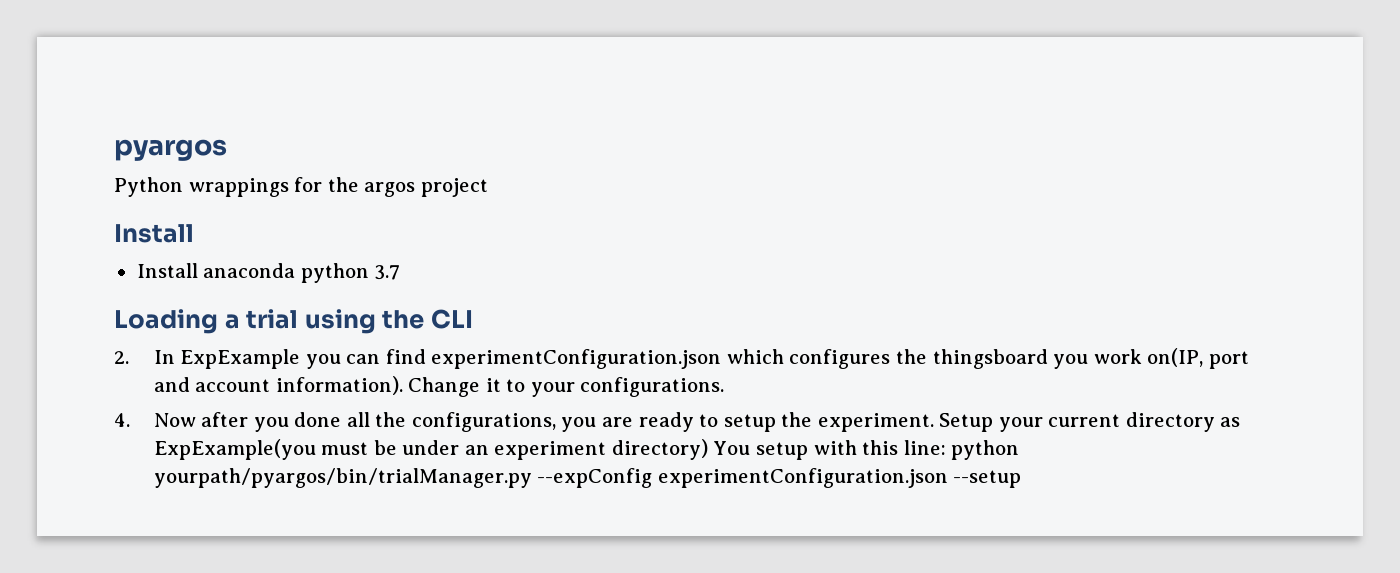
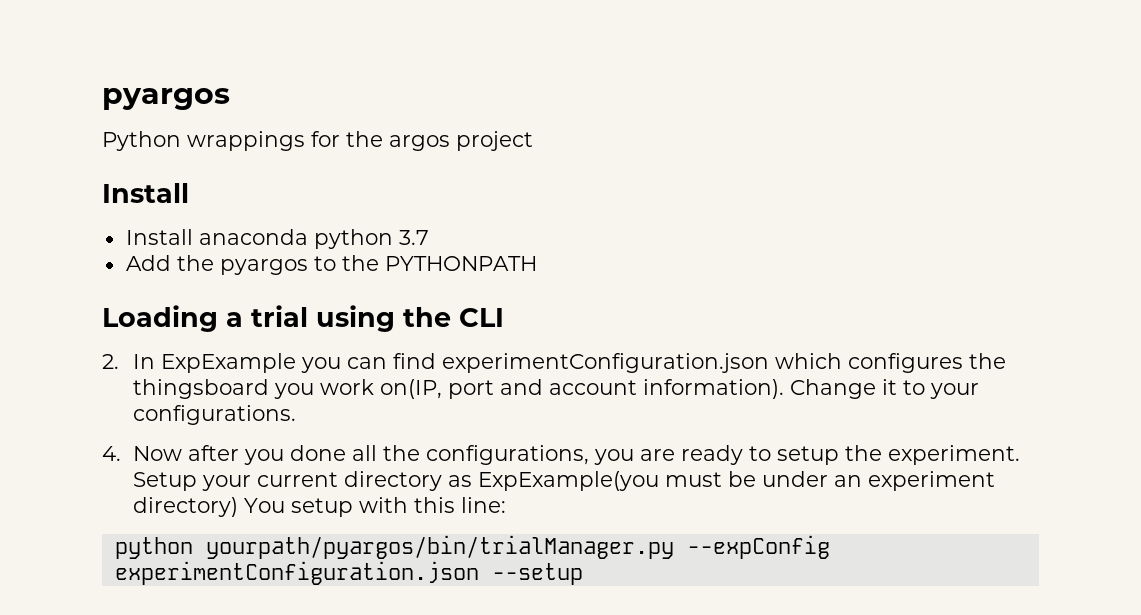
(401, 272) none -> [125,255,537,275] // Add the pyargos to the PYTHONPATH
(946, 447) none -> (506, 505) //

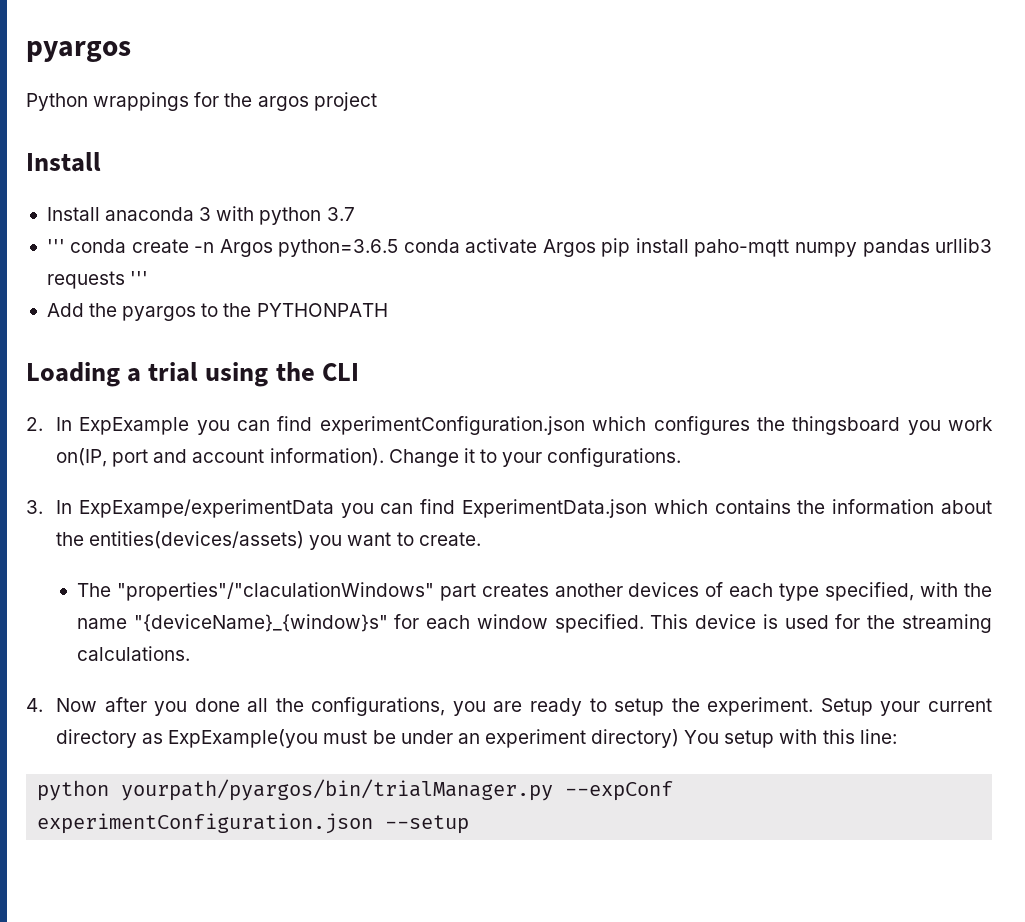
(308, 237) none -> [199,206,255,221] 3 with
(429, 237) none -> [46,238,993,257] [46,271,149,289] // ''' conda create -n Argos python=3.6.5 conda activate Argos pip install paho-mqtt numpy pandas urllib3 requests '''
(296, 415) none -> [26,499,992,518] [55,531,481,550] [76,582,993,601] [76,614,992,633] [76,646,190,661] // 3. In ExpExampe/experimentData you can find ExperimentData.json which contains the information about the entities(devices/assets) you want to create. // The "properties"/"claculationWindows" part creates another devices of each type specified, with the name "{deviceName}_{window}s" for each window specified. This device is used for the streaming calculations.
[686,535,830,559] --expConfig -> [565,781,674,801] --expConf

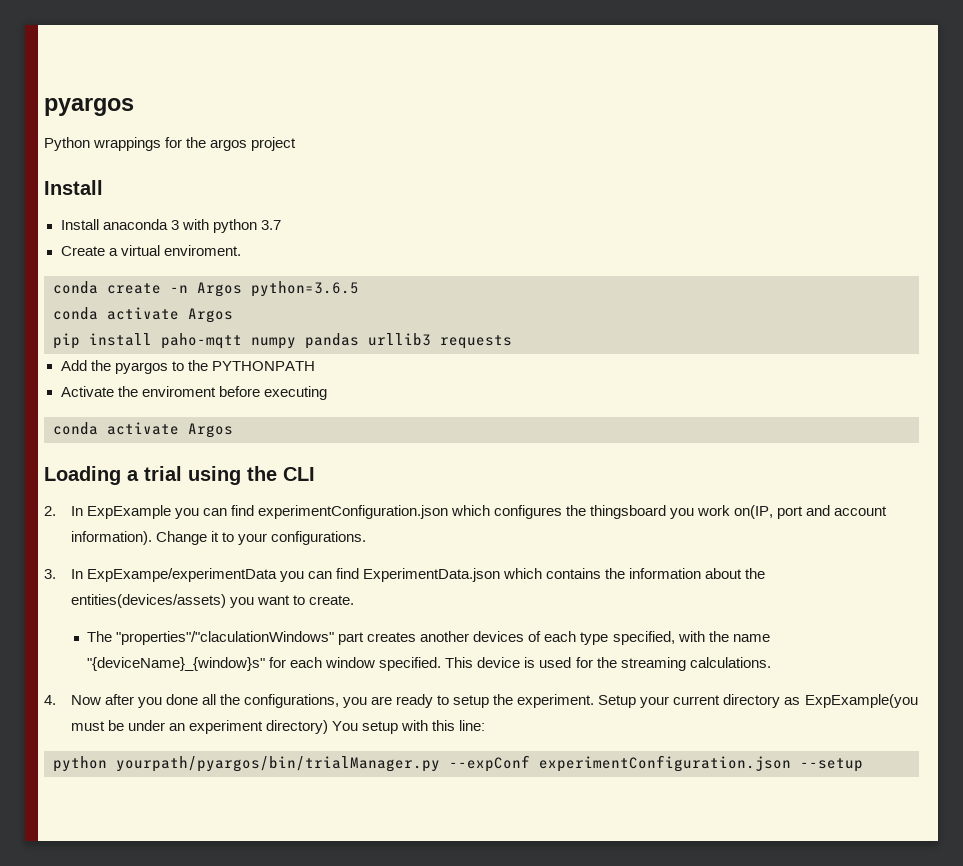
[46,239,65,253] ''' -> [60,245,241,256] Create a virtual enviroment. //
[403,238,596,257] conda activate Argos -> [53,307,233,323] // conda activate Argos //
[130,271,149,285] ''' -> (512, 342) none
(388, 310) none -> [60,386,327,400] [53,422,233,438] // Activate the enviroment before executing // conda activate Argos

